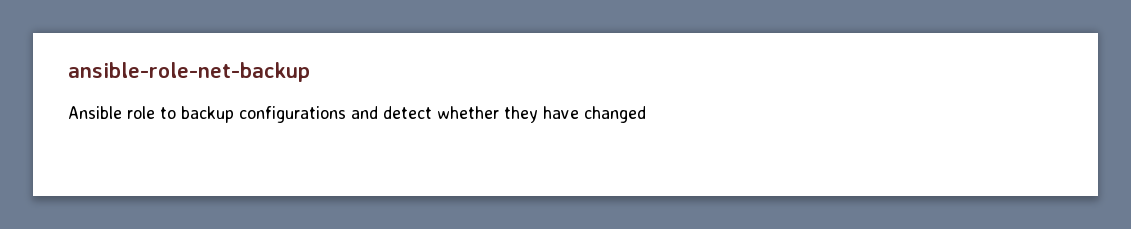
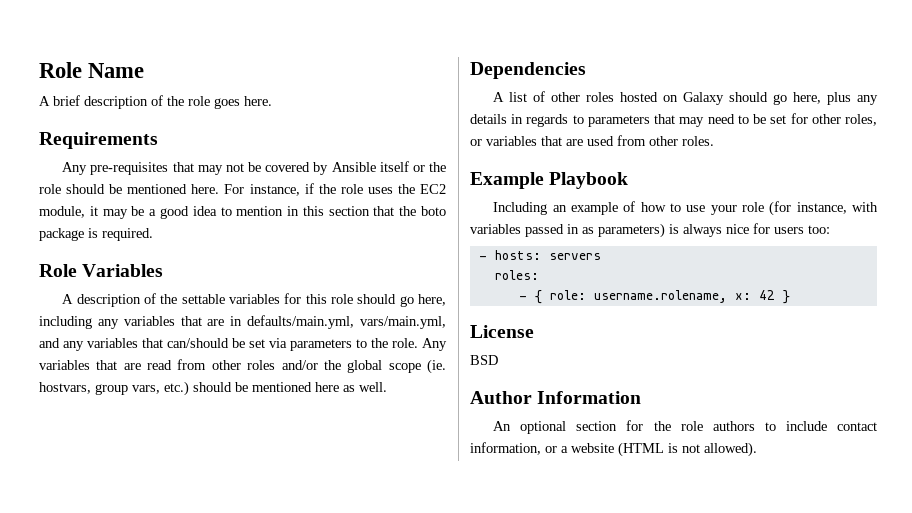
[68,62,310,82] [68,106,646,123] ansible-role-net-backup // Ansible role to backup configurations and detect whether they have changed -> [39,62,145,78] [39,95,272,109] [39,132,158,149] [62,161,446,175] [39,183,446,196] [39,206,446,219] [39,228,153,241] [39,264,164,277] [62,293,446,307] [39,315,446,329] [39,338,447,351] [39,359,447,374] [39,381,387,396] [470,62,586,79] [493,91,878,105] [470,113,877,127] [470,135,714,146] [470,172,629,189] [493,201,878,216] [470,223,830,238] [478,250,601,260] [494,270,539,280] [518,290,790,304] [470,325,534,338] [470,355,498,365] [470,391,642,404] [493,420,877,434] [470,442,757,457] Role Name // A brief description of the role goes here. // Requirements // Any pre-requisites that may not be covered by Ansible itself or the role should be mentioned here. For instance, if the role uses the EC2 module, it may be a good idea to mention in this section that the boto package is required. // Role Variables // A description of the settable variables for this role should go here, including any variables that are in defaults/main.yml, vars/main.yml, and any variables that can/should be set via parameters to the role. Any variables that are read from other roles and/or the global scope (ie. hostvars, group vars, etc.) should be mentioned here as well. // Dependencies // A list of other roles hosted on Galaxy should go here, plus any details in regards to parameters that may need to be set for other roles, or variables that are used from other roles. // Example Playbook // Including an example of how to use your role (for instance, with variables passed in as parameters) is always nice for users too: // - hosts: servers // roles: // - { role: username.rolename, x: 42 } // License // BSD // Author Information // An optional section for the role authors to include contact information, or a website (HTML is not allowed).

